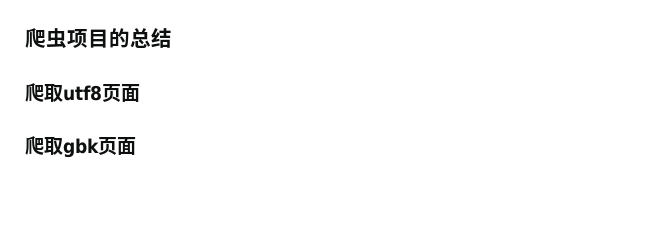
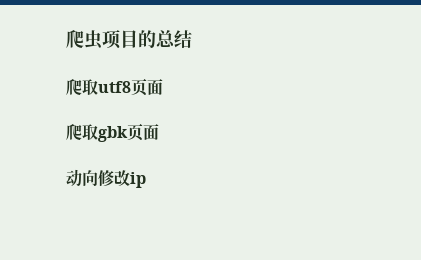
(136, 146) none -> [66,169,146,188] // 动向修改ip

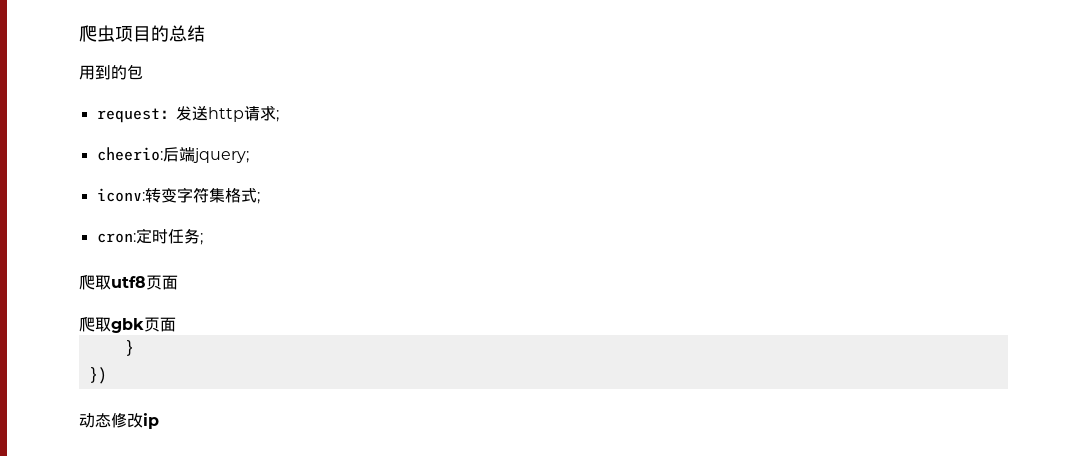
(192, 39) none -> [79,64,143,80] [96,105,279,123] [96,147,249,163] [96,187,260,204] [96,228,203,245] // 用到的包 // request：发送http请求; // cheerio:后端jquery; // iconv:转变字符集格式; // cron:定时任务;
(159, 132) none -> [124,340,134,356] [88,367,107,384] // } // })
[82,170,98,186] 向 -> [95,413,111,428] 态

